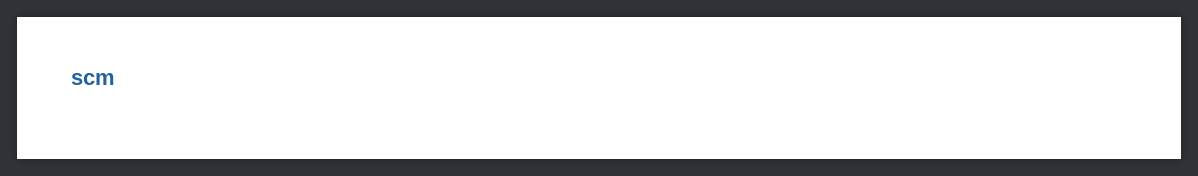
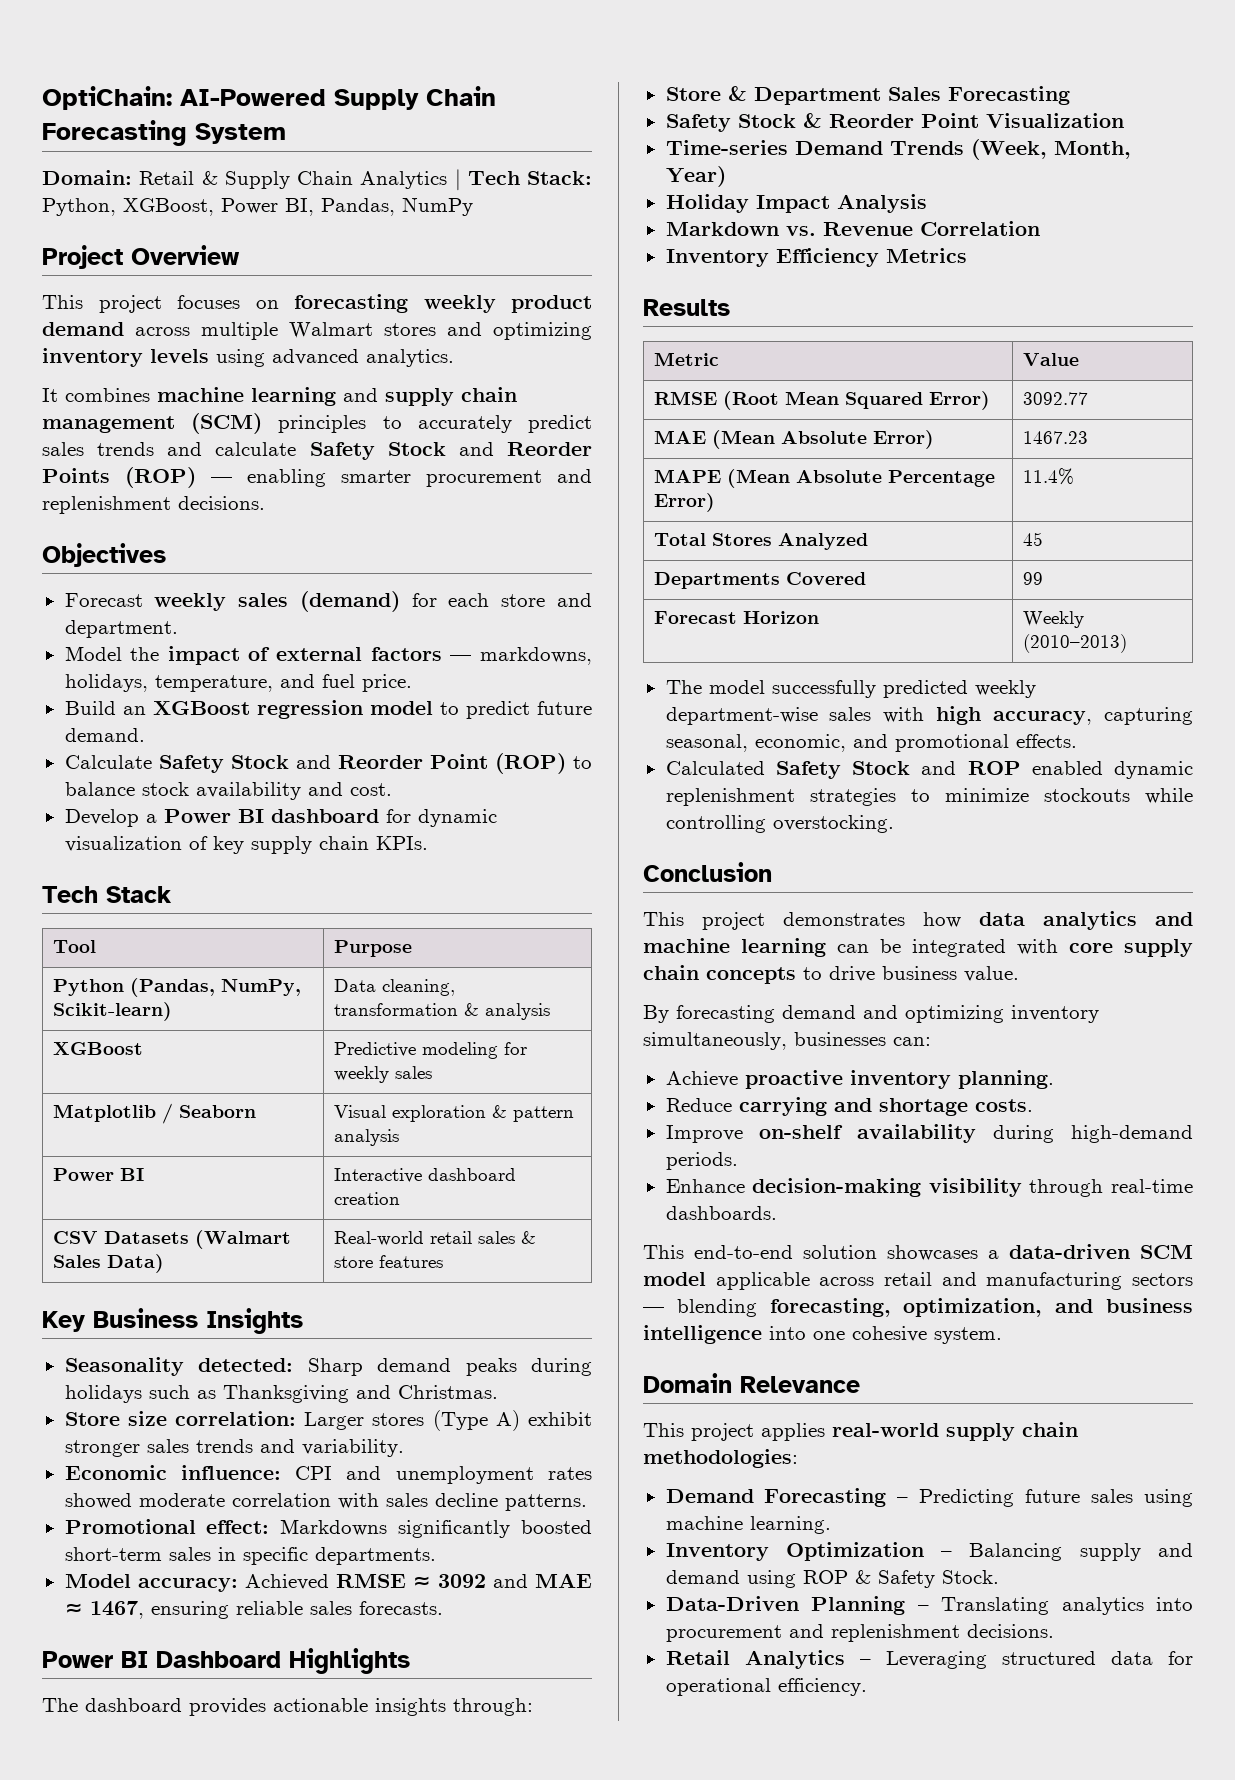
[71,73,115,85] scm -> [42,86,496,110] [42,120,286,146] [42,169,592,191] [42,197,473,216] [42,245,240,269] [42,294,592,313] [42,322,592,340] [42,348,454,367] [42,387,517,406] [42,413,592,434] [42,442,592,460] [42,467,592,488] [42,496,265,514] [42,543,166,567] [64,591,592,612] [64,620,178,638] [64,646,592,665] [64,674,412,692] [64,700,593,719] [64,728,145,742] [64,753,592,774] [64,782,392,800] [64,809,497,827] [64,836,428,854] [42,886,172,903] [53,940,97,953] [334,940,413,957] [53,978,302,997] [53,1002,173,1021] [334,979,456,996] [334,1003,551,1020] [53,1042,144,1055] [334,1042,528,1059] [334,1066,433,1083] [53,1103,257,1124] [334,1105,575,1122] [334,1129,400,1146] [53,1168,145,1181] [334,1168,517,1183] [334,1192,401,1205] [53,1230,292,1249] [53,1254,165,1273] [334,1231,537,1246] [334,1255,444,1268] [42,1308,303,1334] [64,1357,592,1376] [64,1385,498,1403] [64,1410,592,1431] [64,1439,404,1457] [64,1465,592,1484] [64,1493,587,1511] [64,1519,592,1538] [64,1547,436,1565] [64,1573,593,1592] [64,1601,443,1619] [42,1648,410,1674] [42,1698,533,1716] [665,86,1070,105] [665,113,1124,132] [665,139,1131,160] [665,166,726,187] [665,194,927,213] [665,221,1040,236] [665,248,967,267] [643,299,730,316] [654,352,720,366] [1023,353,1080,366] [654,391,991,410] [1023,392,1089,405] [654,430,935,449] [1023,431,1089,444] [654,469,996,488] [654,493,716,512] [1023,468,1075,485] [654,533,869,550] [1023,532,1044,546] [654,572,867,589] [1023,572,1044,585] [654,611,820,624] [1023,611,1085,628] [1023,634,1128,653] [665,680,1036,698] [665,706,1193,725] [665,734,1077,752] [665,761,1193,779] [665,788,1193,806] [665,815,894,833] [643,862,772,882] [643,911,1193,930] [643,938,1193,957] [643,965,1019,984] [643,1005,1099,1023] [643,1032,931,1050] [665,1070,1054,1089] [665,1097,1033,1116] [665,1124,1193,1143] [665,1152,738,1170] [665,1178,1193,1197] [665,1206,777,1220] [643,1244,1193,1261] [643,1272,1193,1290] [643,1298,1193,1317] [643,1325,1002,1344] [643,1373,860,1393] [643,1422,1078,1441] [643,1449,798,1468] [665,1488,1193,1507] [665,1516,831,1534] [665,1542,1193,1561] [665,1570,999,1588] [665,1596,1193,1615] [665,1624,1054,1642] [665,1650,1193,1669] [665,1678,867,1696] OptiChain: AI-Powered Supply Chain Forecasting System // Domain: Retail & Supply Chain Analytics | Tech Stack: Python, XGBoost, Power BI, Pandas, NumPy // Project Overview // This project focuses on forecasting weekly product demand across multiple Walmart stores and optimizing inventory levels using advanced analytics. // It combines machine learning and supply chain management (SCM) principles to accurately predict sales trends and calculate Safety Stock and Reorder Points (ROP) — enabling smarter procurement and replenishment decisions. // Objectives // Forecast weekly sales (demand) for each store and department. // Model the impact of external factors — markdowns, holidays, temperature, and fuel price. // Build an XGBoost regression model to predict future demand. // Calculate Safety Stock and Reorder Point (ROP) to balance stock availability and cost. // Develop a Power BI dashboard for dynamic visualization of key supply chain KPIs. // Tech Stack // Tool | Purpose // Python (Pandas, NumPy, Scikit-learn) | Data cleaning, transformation & analysis // XGBoost | Predictive modeling for weekly sales // Matplotlib / Seaborn | Visual exploration & pattern analysis // Power BI | Interactive dashboard creation // CSV Datasets (Walmart Sales Data) | Real-world retail sales & store features // Key Business Insights // Seasonality detected: Sharp demand peaks during holidays such as Thanksgiving and Christmas. // Store size correlation: Larger stores (Type A) exhibit stronger sales trends and variability. // Economic influence: CPI and unemployment rates showed moderate correlation with sales decline patterns. // Promotional effect: Markdowns significantly boosted short-term sales in specific departments. // Model accuracy: Achieved RMSE ≈ 3092 and MAE ≈ 1467, ensuring reliable sales forecasts. // Power BI Dashboard Highlights // The dashboard provides actionable insights through: // Store & Department Sales Forecasting // Safety Stock & Reorder Point Visualization // Time-series Demand Trends (Week, Month, Year) // Holiday Impact Analysis // Markdown vs. Revenue Correlation // Inventory Efficiency Metrics // Results // Metric | Value // RMSE (Root Mean Squared Error) | 3092.77 // MAE (Mean Absolute Error) | 1467.23 // MAPE (Mean Absolute Percentage Error) | 11.4% // Total Stores Analyzed | 45 // Departments Covered | 99 // Forecast Horizon | Weekly (2010–2013) // The model successfully predicted weekly department-wise sales with high accuracy, capturing seasonal, economic, and promotional effects. // Calculated Safety Stock and ROP enabled dynamic replenishment strategies to minimize stockouts while controlling overstocking. // Conclusion // This project demonstrates how data analytics and machine learning can be integrated with core supply chain concepts to drive business value. // By forecasting demand and optimizing inventory simultaneously, businesses can: // Achieve proactive inventory planning. // Reduce carrying and shortage costs. // Improve on-shelf availability during high-demand periods. // Enhance decision-making visibility through real-time dashboards. // This end-to-end solution showcases a data-driven SCM model applicable across retail and manufacturing sectors — blending forecasting, optimization, and business intelligence into one cohesive system. // Domain Relevance // This project applies real-world supply chain methodologies: // Demand Forecasting – Predicting future sales using machine learning. // Inventory Optimization – Balancing supply and demand using ROP & Safety Stock. // Data-Driven Planning – Translating analytics into procurement and replenishment decisions. // Retail Analytics – Leveraging structured data for operational efficiency.

